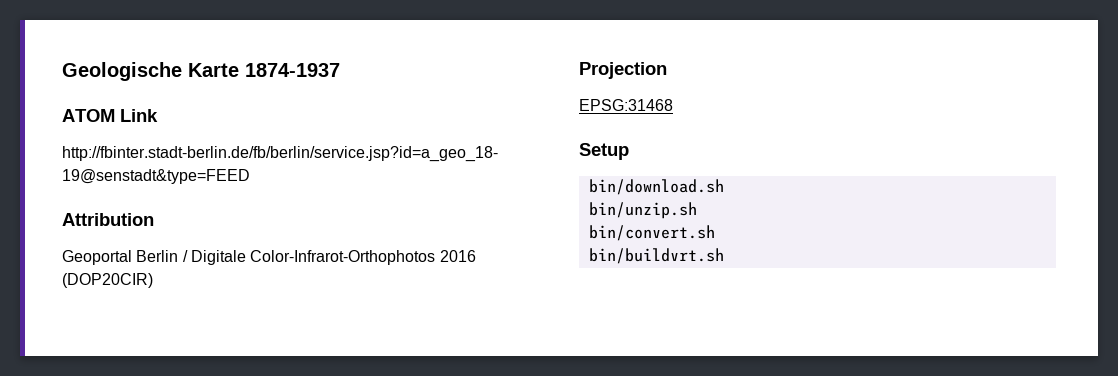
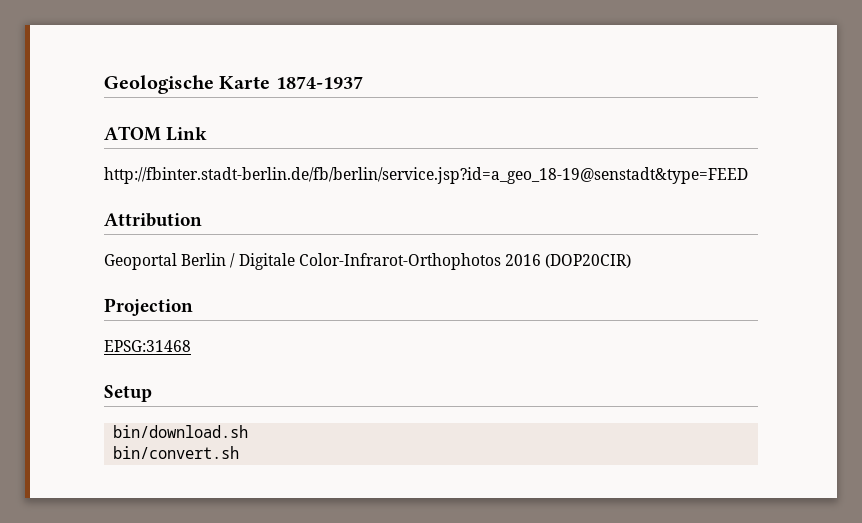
[588,202,697,219] // bin/unzip.sh -> (249, 431) none
[588,248,724,264] // bin/buildvrt.sh -> (240, 452) none

